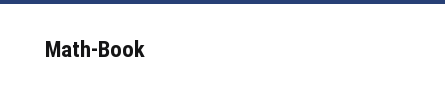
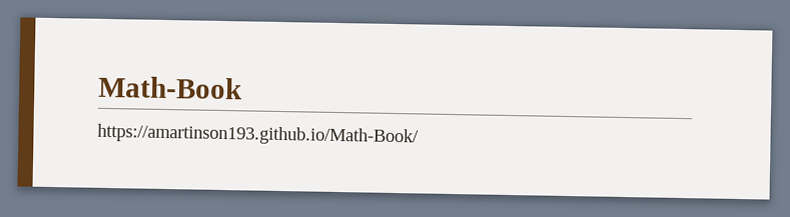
(145, 48) none -> [97,123,419,147] // https://amartinson193.github.io/Math-Book/

